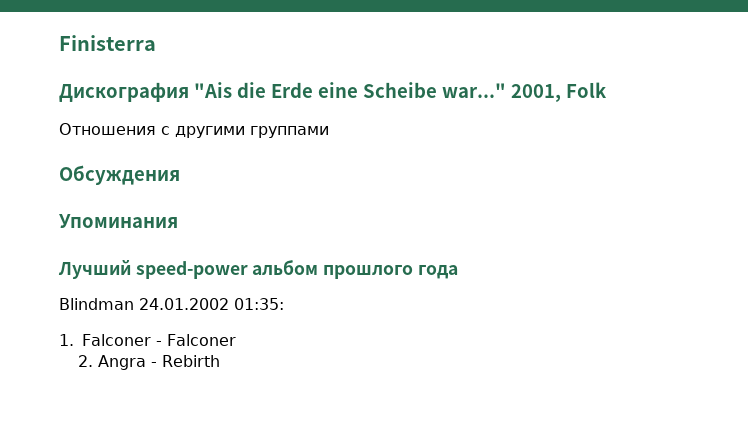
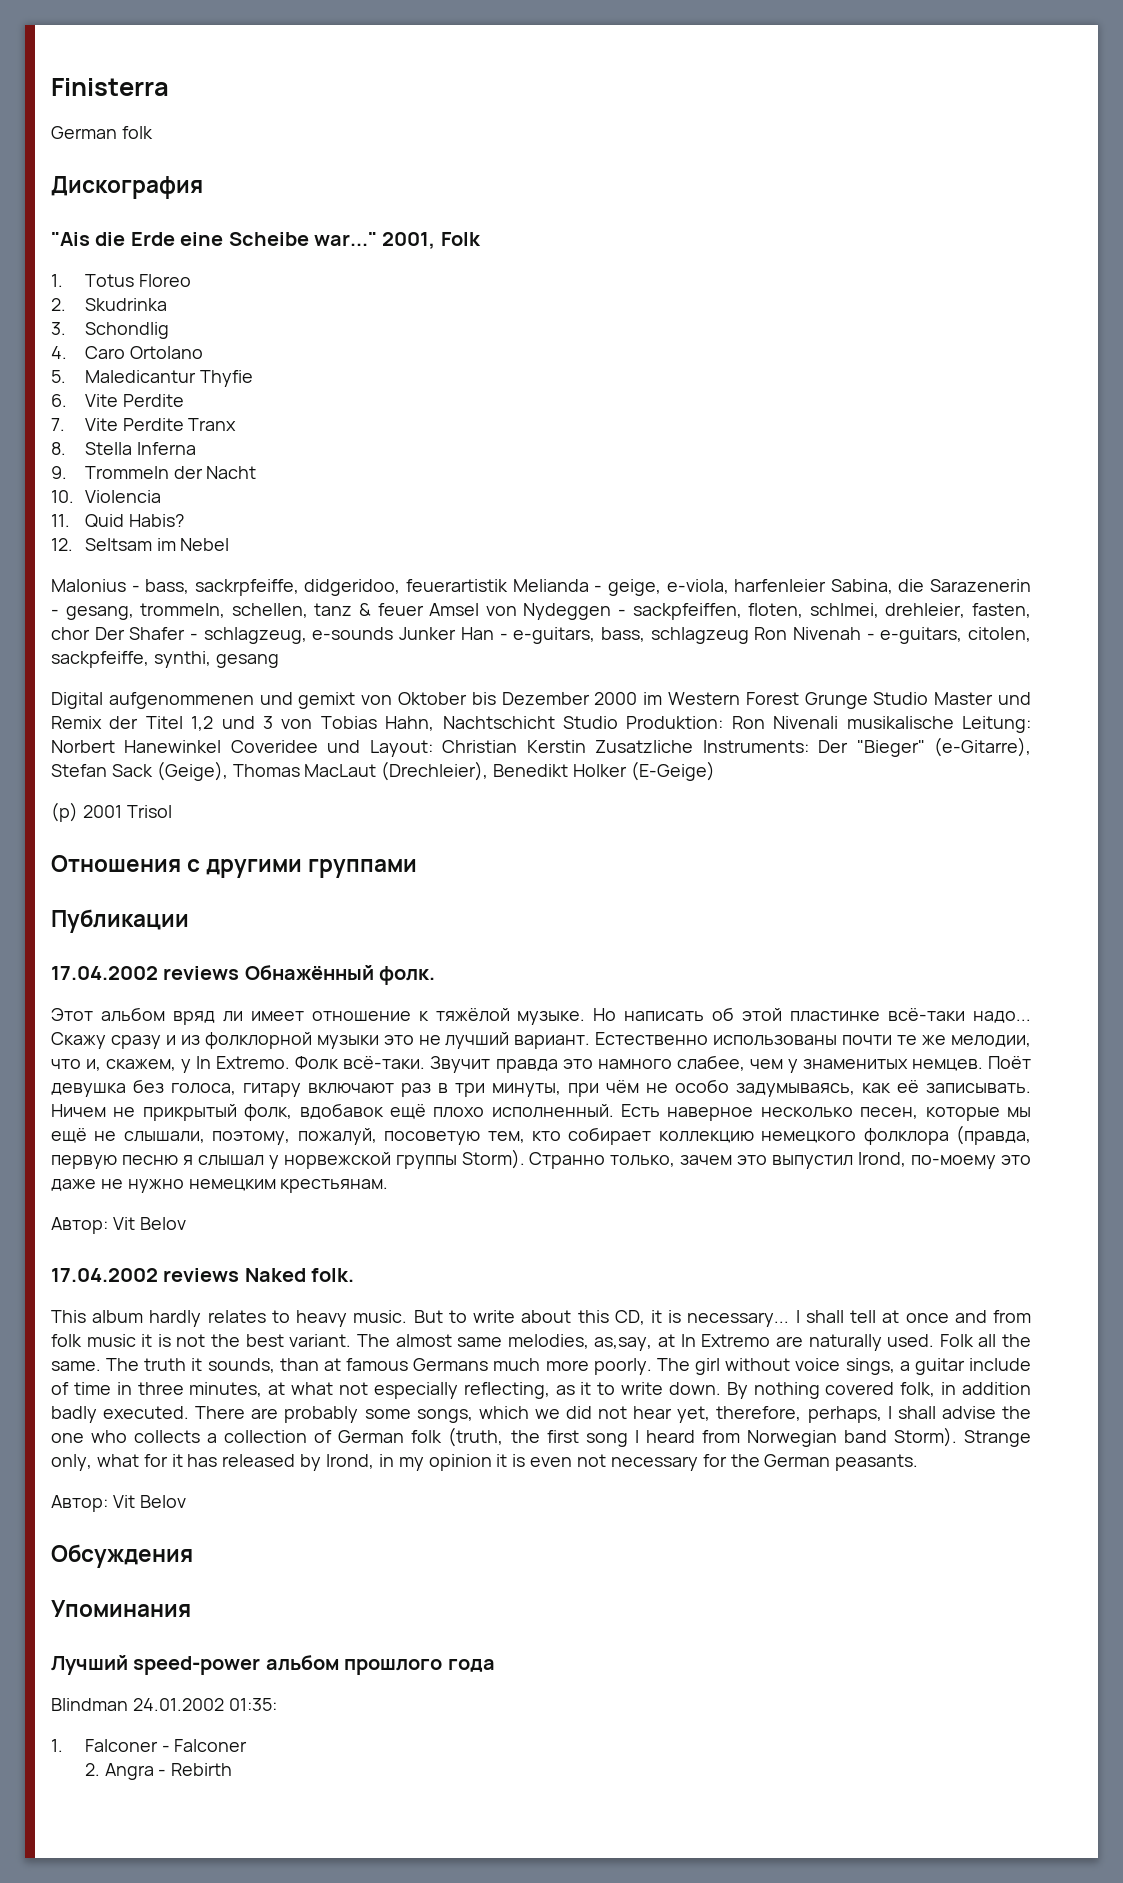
(156, 43) none -> [51,126,153,139] // German folk
(189, 92) none -> (203, 187) //
[59,123,329,138] Отношения с другими группами -> [51,274,191,287] [51,298,167,311] [51,322,169,339] [51,346,203,359] [51,370,253,387] [51,394,184,407] [51,418,237,431] [51,442,196,455] [51,466,257,479] [51,490,161,503] [51,514,184,528] [51,538,230,551] [51,579,1032,596] [51,603,1032,620] [51,627,1031,644] [51,651,279,668] [51,692,1031,709] [51,716,1031,733] [51,737,1031,757] [51,761,715,781] [51,802,172,822] [51,855,418,878] [51,909,189,933] [51,965,436,985] [51,1007,1031,1025] [51,1032,1031,1049] [51,1055,1031,1073] [51,1079,1031,1097] [51,1103,1031,1121] [51,1125,1031,1145] [51,1149,1031,1169] [51,1179,389,1193] [51,1217,186,1234] [51,1268,355,1282] [51,1310,1032,1327] [51,1334,1031,1351] [51,1358,1031,1375] [51,1382,1032,1399] [51,1406,1031,1423] [51,1427,1031,1447] [51,1454,919,1471] [51,1495,186,1512] 1. Totus Floreo // 2. Skudrinka // 3. Schondlig // 4. Caro Ortolano // 5. Maledicantur Thyfie // 6. Vite Perdite // 7. Vite Perdite Tranx // 8. Stella Inferna // 9. Trommeln der Nacht // 10. Violencia // 11. Quid Habis? // 12. Seltsam im Nebel // Malonius - bass, sackrpfeiffe, didgeridoo, feuerartistik Melianda - geige, e-viola, harfenleier Sabina, die Sarazenerin - gesang, trommeln, schellen, tanz & feuer Amsel von Nydeggen - sackpfeiffen, floten, schlmei, drehleier, fasten, chor Der Shafer - schlagzeug, e-sounds Junker Han - e-guitars, bass, schlagzeug Ron Nivenah - e-guitars, citolen, sackpfeiffe, synthi, gesang // Digital aufgenommenen und gemixt von Oktober bis Dezember 2000 im Western Forest Grunge Studio Master und Remix der Titel 1,2 und 3 von Tobias Hahn, Nachtschicht Studio Produktion: Ron Nivenali musikalische Leitung: Norbert Hanewinkel Coveridee und Layout: Christian Kerstin Zusatzliche Instruments: Der "Bieger" (e-Gitarre), Stefan Sack (Geige), Thomas MacLaut (Drechleier), Benedikt Holker (E-Geige) // (p) 2001 Trisol // Отношения с другими группами // Публикации // 17.04.2002 reviews Обнажённый фолк. // Этот альбом вряд ли имеет отношение к тяжёлой музыке. Но написать об этой пластинке всё-таки надо... Скажу сразу и из фолклорной музыки это не лучший вариант. Естественно использованы почти те же мелодии, что и, скажем, у In Extremo. Фолк всё-таки. Звучит правда это намного слабее, чем у знаменитых немцев. Поёт девушка без голоса, гитару включают раз в три минуты, при чём не особо задумываясь, как её записывать. Ничем не прикрытый фолк, вдобавок ещё плохо исполненный. Есть наверное несколько песен, которые мы ещё не слышали, поэтому, пожалуй, посоветую тем, кто собирает коллекцию немецкого фолклора (правда, первую песню я слышал у норвежской группы Storm). Странно только, зачем это выпустил Irond, по-моему это даже не нужно немецким крестьянам. // Автор: Vit Belov // 17.04.2002 reviews Naked folk. // This album hardly relates to heavy music. But to write about this CD, it is necessary... I shall tell at once and from folk music it is not the best variant. The almost same melodies, as,say, at In Extremo are naturally used. Folk all the same. The truth it sounds, than at famous Germans much more poorly. The girl without voice sings, a guitar include of time in three minutes, at what not especially reflecting, as it to write down. By nothing covered folk, in addition badly executed. There are probably some songs, which we did not hear yet, therefore, perhaps, I shall advise the one who collects a collection of German folk (truth, the first song I heard from Norwegian band Storm). Strange only, what for it has released by Irond, in my opinion it is even not necessary for the German peasants. // Автор: Vit Belov

